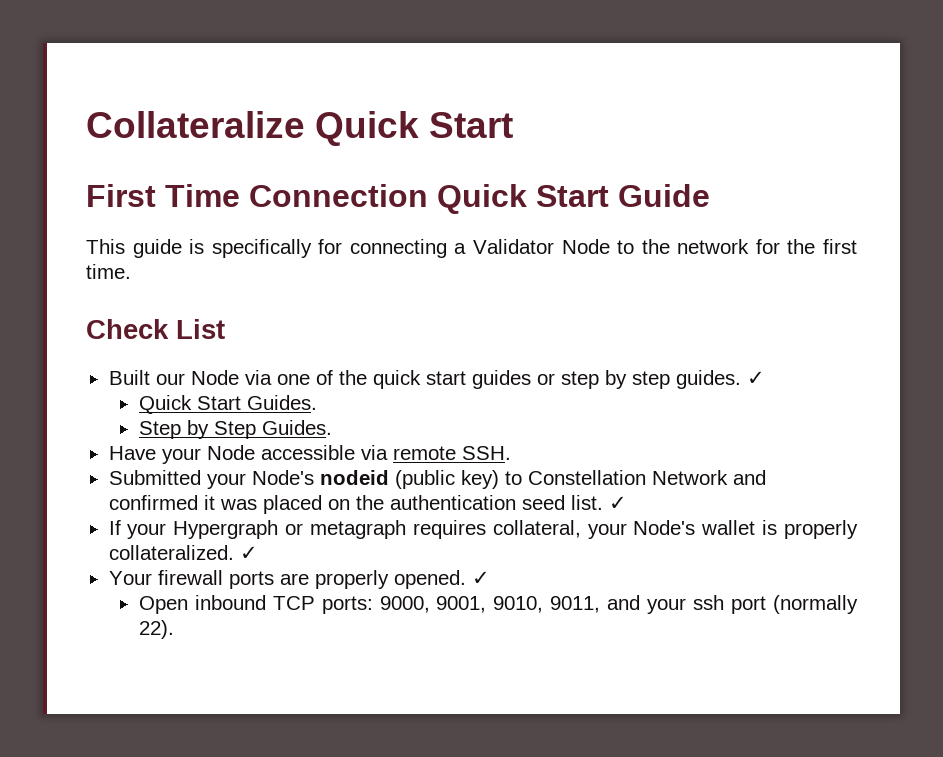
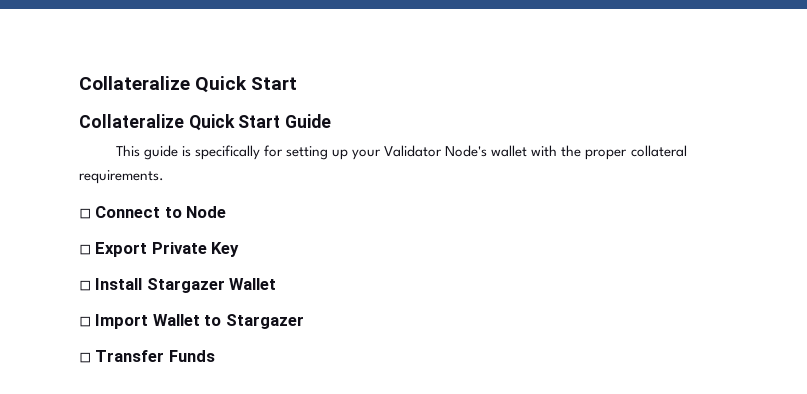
[86,184,428,207] First Time Connection -> [79,114,184,128] Collateralize
[349,239,857,258] [86,264,131,279] [86,319,225,339] [108,370,765,389] [138,395,317,414] [138,420,332,439] [108,445,511,464] [108,470,766,489] [108,495,627,514] [108,520,859,539] [108,545,258,560] [108,570,490,589] [138,595,858,614] [138,620,174,639] connecting a Validator Node to the network for the first time. // Check List // Built our Node via one of the quick start guides or step by step guides. ✓ // Quick Start Guides. // Step by Step Guides. // Have your Node accessible via remote SSH. // Submitted your Node's nodeid (public key) to Constellation Network and confirmed it was placed on the authentication seed list. ✓ // If your Hypergraph or metagraph requires collateral, your Node's wallet is properly collateralized. ✓ // Your firewall ports are properly opened. ✓ // Open inbound TCP ports: 9000, 9001, 9010, 9011, and your ssh port (normally 22). -> [286,145,687,160] [79,170,164,184] [79,206,227,219] [79,242,240,257] [79,278,277,293] [79,314,304,329] [79,350,215,363] setting up your Validator Node's wallet with the proper collateral requirements. // ◽ Connect to Node // ◽ Export Private Key // ◽ Install Stargazer Wallet // ◽ Import Wallet to Stargazer // ◽ Transfer Funds

